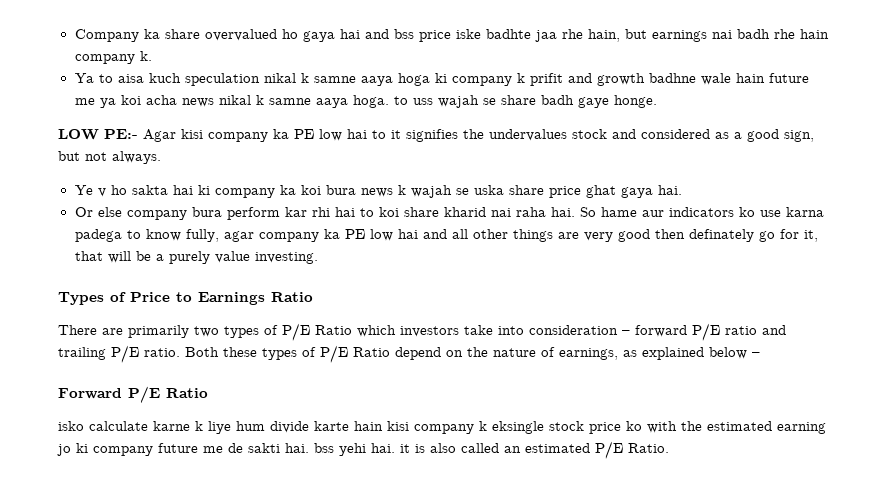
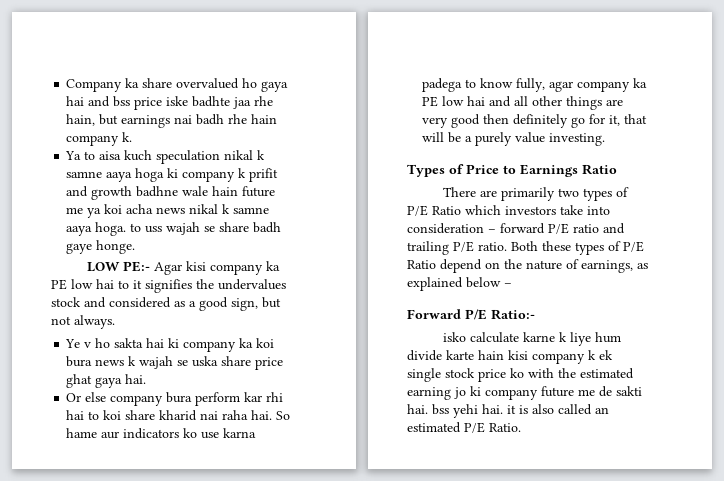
[688,229,754,242] definately -> [513,114,569,128] definitely
[166,388,208,398] Ratio -> [491,309,535,320] Ratio:-
[492,421,544,434] eksingle -> [599,350,613,360] [407,368,441,382] ek single

